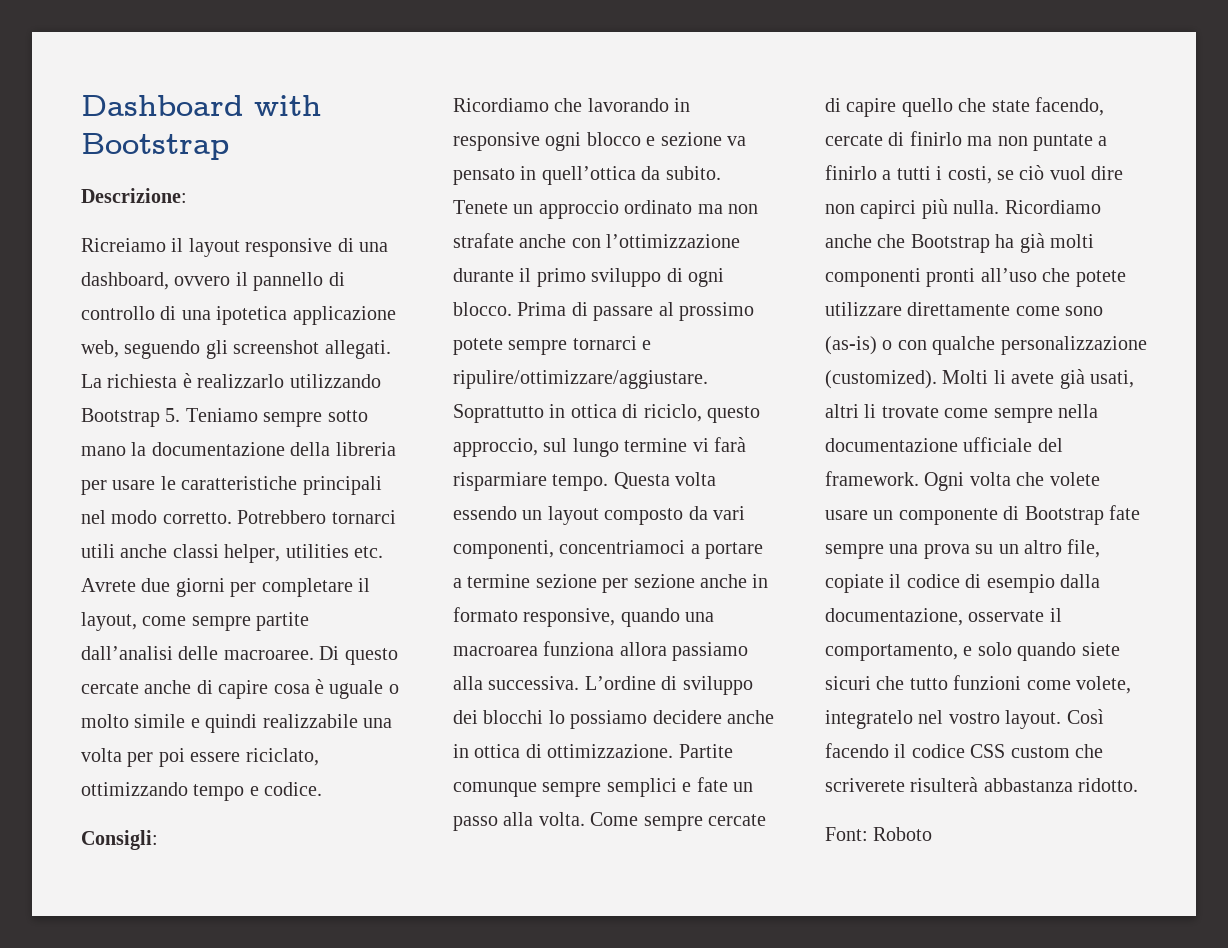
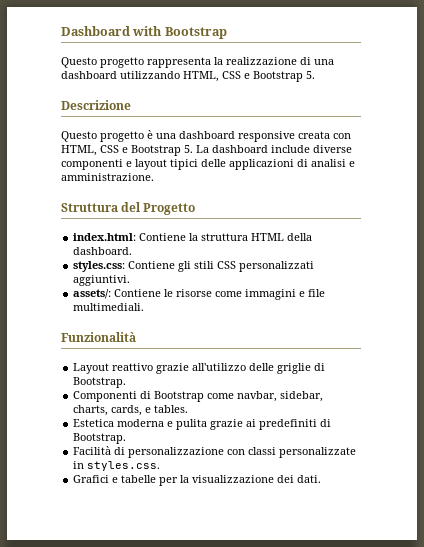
[81,188,187,203] [81,238,388,257] [81,272,345,291] [81,306,396,325] [81,340,391,359] [81,373,381,388] [81,408,368,427] [81,442,396,456] [81,476,382,495] [81,510,396,524] [81,544,383,563] [81,578,370,597] [81,612,310,631] [81,646,398,665] [81,679,399,699] [81,714,392,733] [81,748,319,767] [81,782,323,801] [81,830,158,850] [453,98,691,112] [453,132,746,151] [453,166,721,185] [453,200,758,219] [453,233,741,248] [453,268,724,287] [453,302,754,321] [453,336,652,355] [453,370,708,389] [453,404,760,423] [453,437,746,457] [453,472,717,491] [453,506,745,525] [453,540,764,559] [453,574,769,593] [453,607,715,627] [453,641,749,661] [453,676,753,695] [453,710,774,729] [453,744,733,758] [453,777,753,797] [453,812,766,831] [825,97,1104,117] [825,131,1108,151] [825,165,1124,184] [825,199,1101,219] [825,233,1094,253] [825,268,1126,287] [825,302,1104,316] [825,336,1147,355] [825,369,1134,389] [825,404,1098,423] [825,437,1063,452] [825,471,1100,491] [825,505,1140,525] [825,539,1101,559] [825,574,1100,593] [825,608,1062,626] [825,642,1120,661] [825,675,1131,694] [825,709,1104,729] [825,743,1103,758] [825,777,1139,792] [825,827,933,841] Descrizione: // Ricreiamo il layout responsive di una dashboard, ovvero il pannello di controllo di una ipotetica applicazione web, seguendo gli screenshot allegati. La richiesta è realizzarlo utilizzando Bootstrap 5. Teniamo sempre sotto mano la documentazione della libreria per usare le caratteristiche principali nel modo corretto. Potrebbero tornarci utili anche classi helper, utilities etc. Avrete due giorni per completare il layout, come sempre partite dall’analisi delle macroaree. Di questo cercate anche di capire cosa è uguale o molto simile e quindi realizzabile una volta per poi essere riciclato, ottimizzando tempo e codice. // Consigli: // Ricordiamo che lavorando in responsive ogni blocco e sezione va pensato in quell’ottica da subito. Tenete un approccio ordinato ma non strafate anche con l’ottimizzazione durante il primo sviluppo di ogni blocco. Prima di passare al prossimo potete sempre tornarci e ripulire/ottimizzare/aggiustare. Soprattutto in ottica di riciclo, questo approccio, sul lungo termine vi farà risparmiare tempo. Questa volta essendo un layout composto da vari componenti, concentriamoci a portare a termine sezione per sezione anche in formato responsive, quando una macroarea funziona allora passiamo alla successiva. L’ordine di sviluppo dei blocchi lo possiamo decidere anche in ottica di ottimizzazione. Partite comunque sempre semplici e fate un passo alla volta. Come sempre cercate di capire quello che state facendo, cercate di finirlo ma non puntate a finirlo a tutti i costi, se ciò vuol dire non capirci più nulla. Ricordiamo anche che Bootstrap ha già molti componenti pronti all’uso che potete utilizzare direttamente come sono (as-is) o con qualche personalizzazione (customized). Molti li avete già usati, altri li trovate come sempre nella documentazione ufficiale del framework. Ogni volta che volete usare un componente di Bootstrap fate sempre una prova su un altro file, copiate il codice di esempio dalla documentazione, osservate il comportamento, e solo quando siete sicuri che tutto funzioni come volete, integratelo nel vostro layout. Così facendo il codice CSS custom che scriverete risulterà abbastanza ridotto. // Font: Roboto -> [61,57,334,68] [61,71,315,82] [61,100,131,110] [61,130,351,142] [61,145,352,156] [61,159,355,170] [61,173,154,181] [61,202,196,215] [73,233,313,241] [73,247,133,255] [73,261,315,272] [73,275,131,286] [73,289,326,300] [73,303,145,311] [61,332,136,342] [73,363,326,374] [73,377,127,388] [73,391,324,402] [73,405,189,416] [73,419,332,430] [73,433,127,444] [73,446,357,458] [73,461,161,471] [73,475,322,486] Questo progetto rappresenta la realizzazione di una dashboard utilizzando HTML, CSS e Bootstrap 5. // Descrizione // Questo progetto è una dashboard responsive creata con HTML, CSS e Bootstrap 5. La dashboard include diverse componenti e layout tipici delle applicazioni di analisi e amministrazione. // Struttura del Progetto // index.html: Contiene la struttura HTML della dashboard. // styles.css: Contiene gli stili CSS personalizzati aggiuntivi. // assets/: Contiene le risorse come immagini e file multimediali. // Funzionalità // Layout reattivo grazie all'utilizzo delle griglie di Bootstrap. // Componenti di Bootstrap come navbar, sidebar, charts, cards, e tables. // Estetica moderna e pulita grazie ai predefiniti di Bootstrap. // Facilità di personalizzazione con classi personalizzate in styles.css. // Grafici e tabelle per la visualizzazione dei dati.

